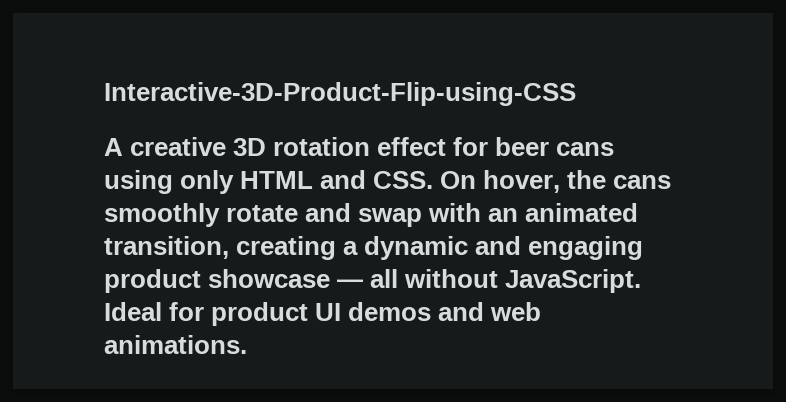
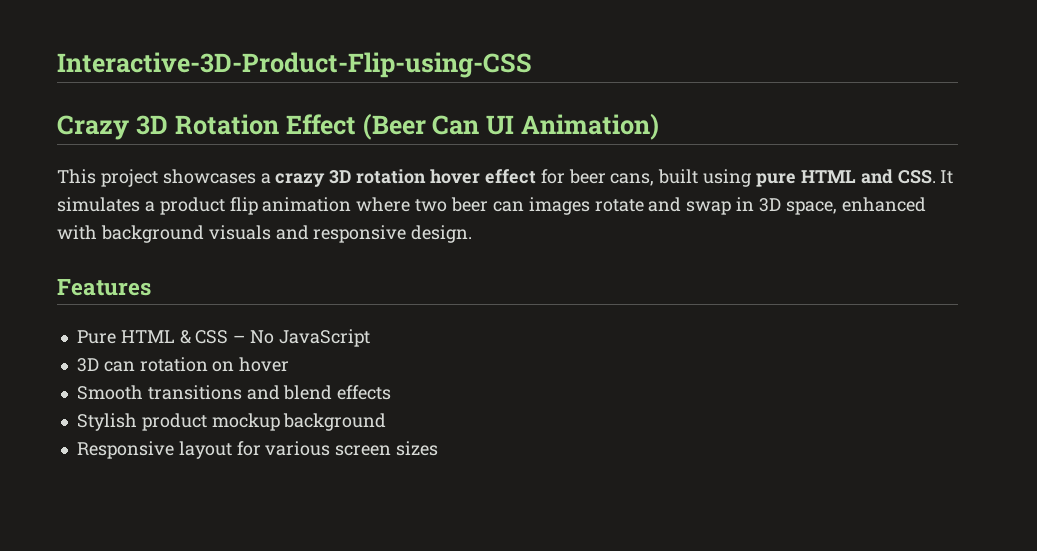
[104,137,227,156] A creative -> [57,113,660,140] [57,169,326,187] Crazy 3D Rotation Effect (Beer Can UI Animation) // This project showcases a crazy
(371, 146) none -> [430,169,481,184] hover
[556,142,615,156] [104,170,672,194] [104,203,639,227] [104,236,644,260] [104,269,642,293] [104,302,542,326] [104,335,247,354] cans using only HTML and CSS. On hover, the cans smoothly rotate and swap with an animated transition, creating a dynamic and engaging product showcase — all without JavaScript. Ideal for product UI demos and web animations. -> [610,169,954,187] [57,197,926,215] [57,225,473,243] [57,279,151,296] [76,329,370,347] [76,357,290,372] [76,385,392,400] [76,413,387,431] [76,441,439,459] cans, built using pure HTML and CSS. It simulates a product flip animation where two beer can images rotate and swap in 3D space, enhanced with background visuals and responsive design. // Features // Pure HTML & CSS – No JavaScript // 3D can rotation on hover // Smooth transitions and blend effects // Stylish product mockup background // Responsive layout for various screen sizes

